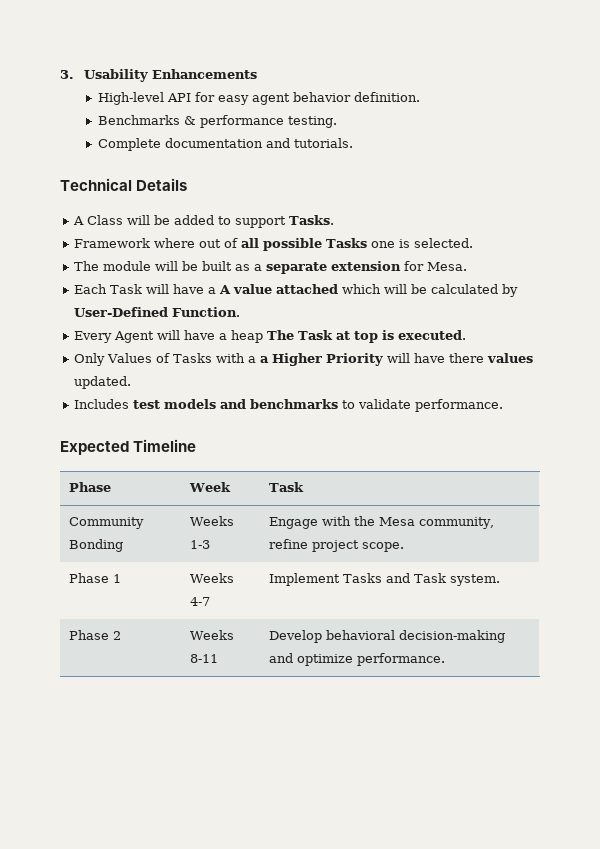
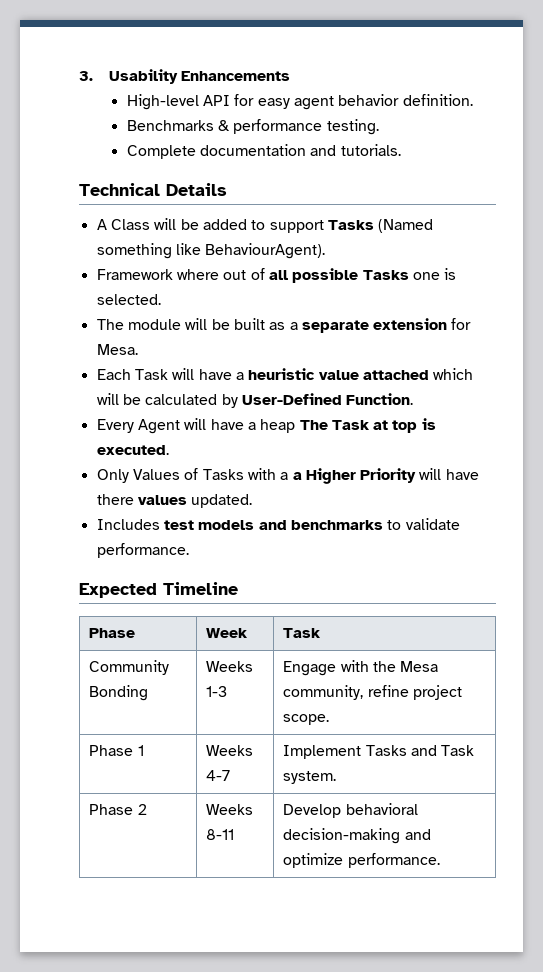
[289,215,335,225] Tasks. -> [327,219,434,233] [96,243,326,259] Tasks (Named something like BehaviourAgent).
[219,285,232,294] A -> [248,368,316,380] heuristic

